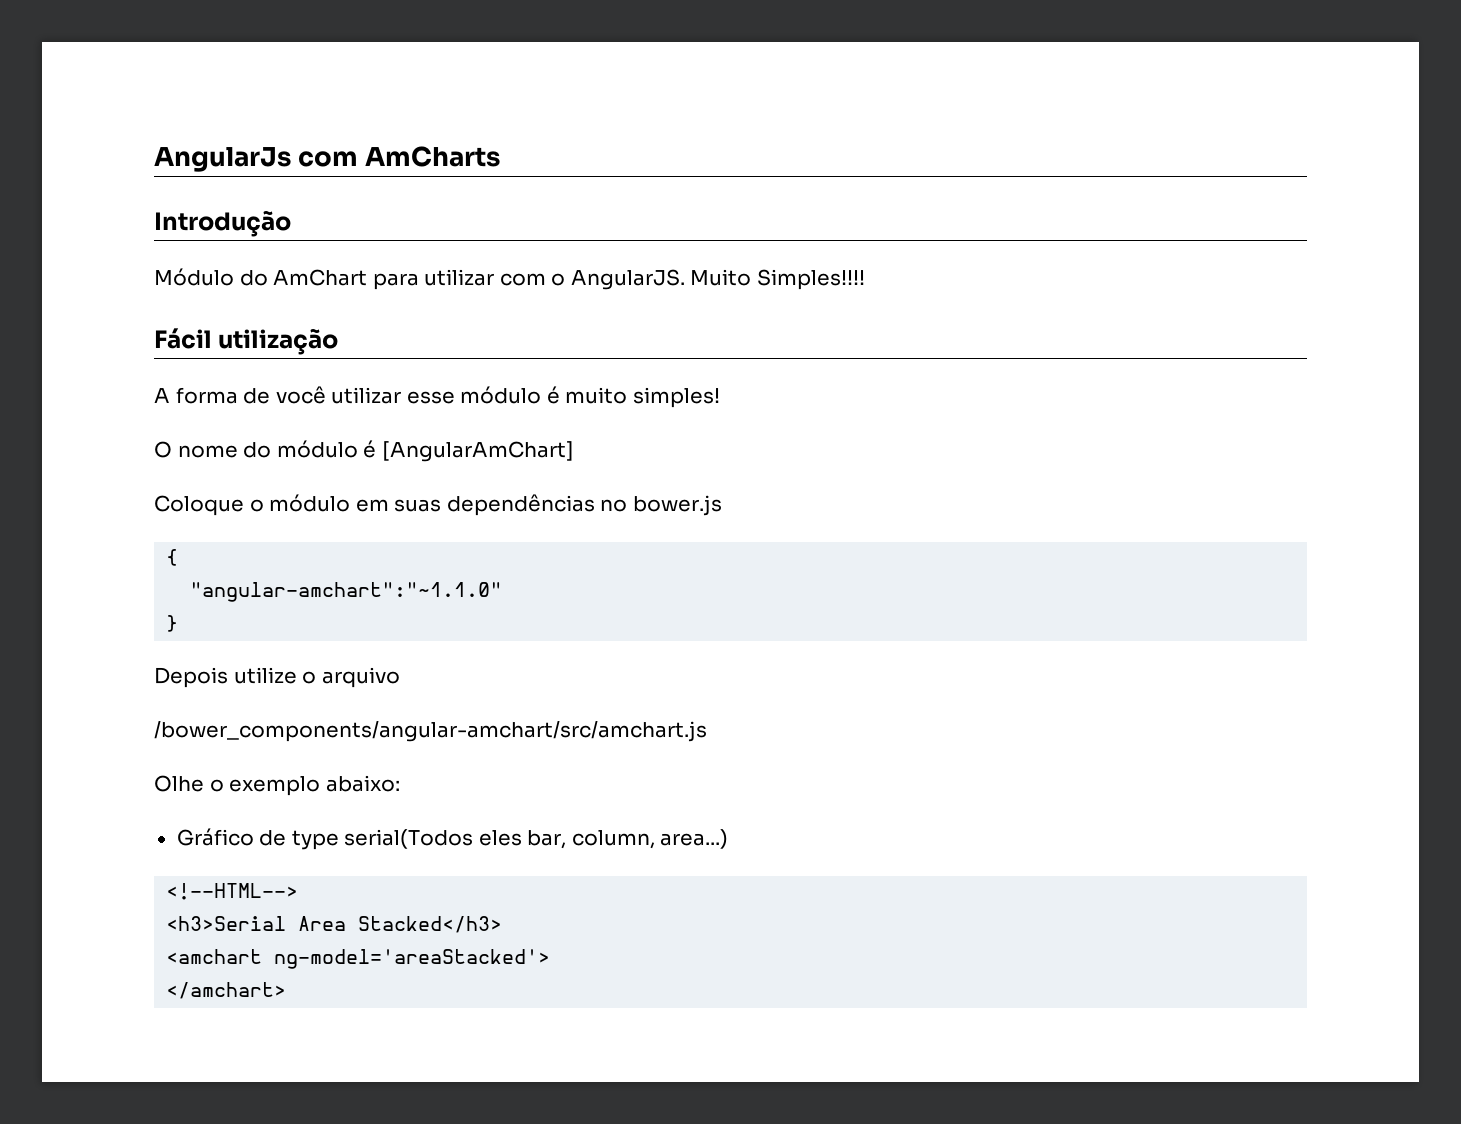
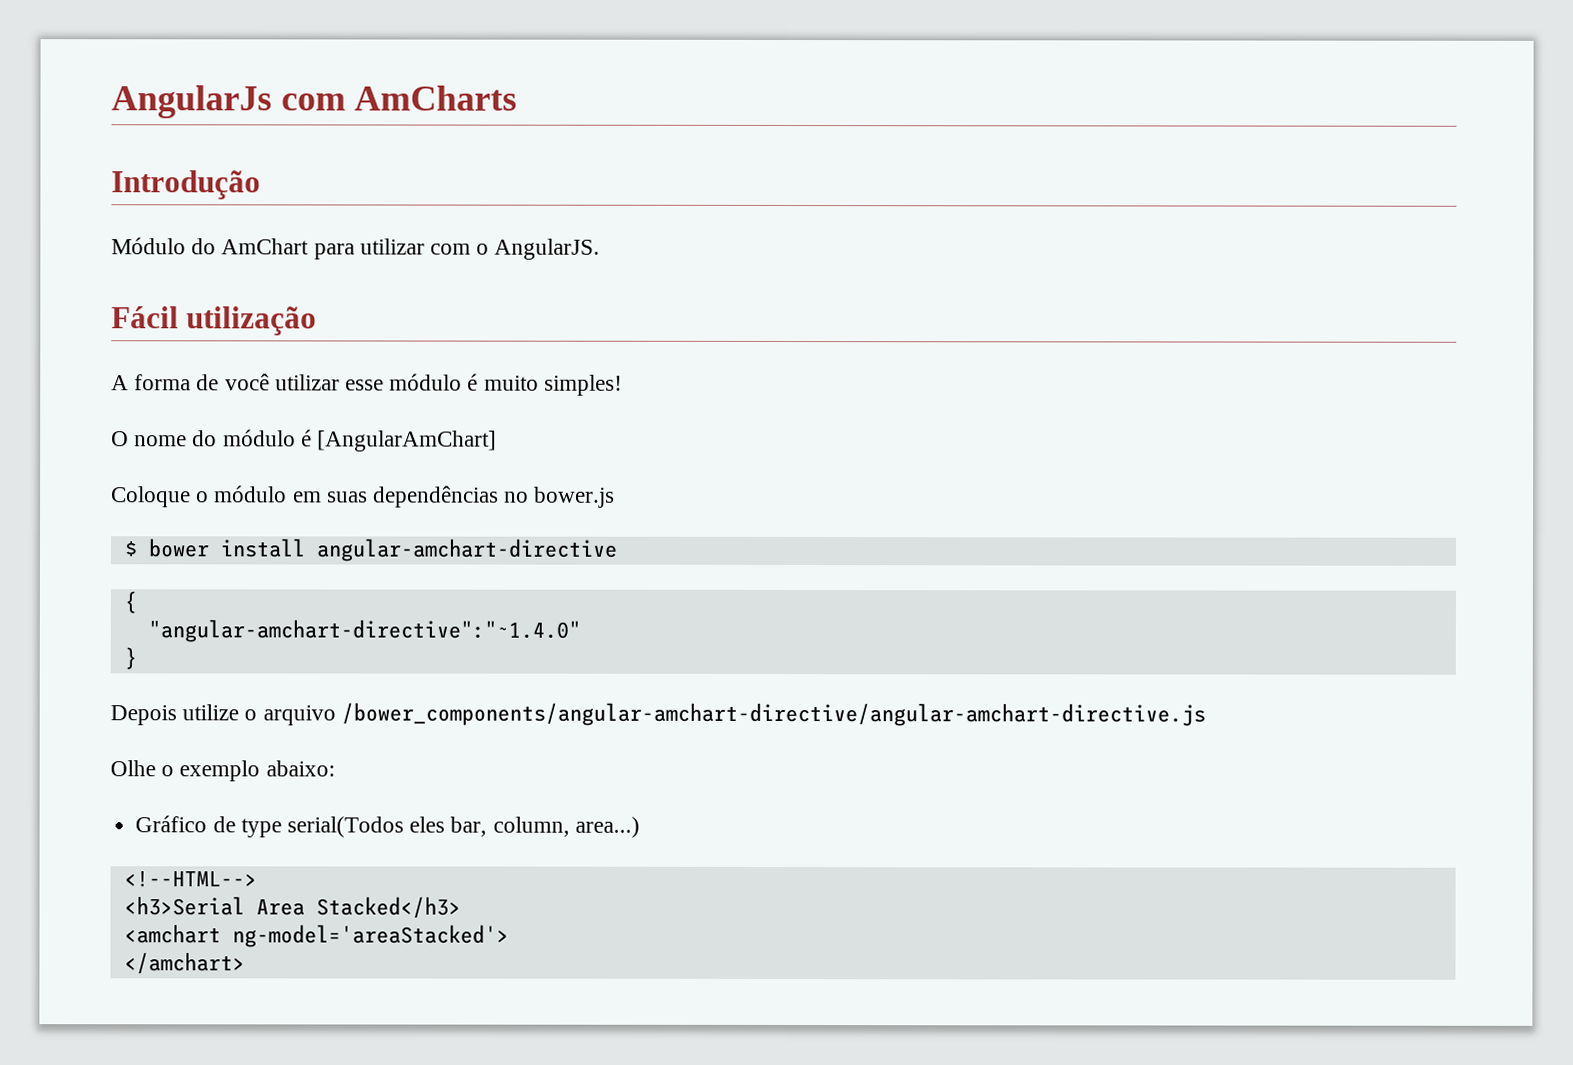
[690,269,865,290] Muito Simples!!!! -> (601, 249) none
(722, 505) none -> [123,538,617,562] // $ bower install angular-amchart-directive
[190,582,503,602] "angular-amchart":"~1.1.0" -> [147,619,581,643] "angular-amchart-directive":"~1.4.0"
[154,721,707,742] // /bower_components/angular-amchart/src/amchart.js -> [340,702,1206,727] /bower_components/angular-amchart-directive/angular-amchart-directive.js

